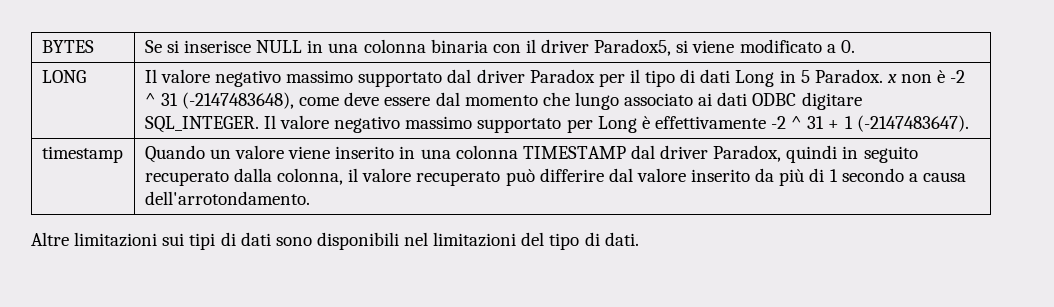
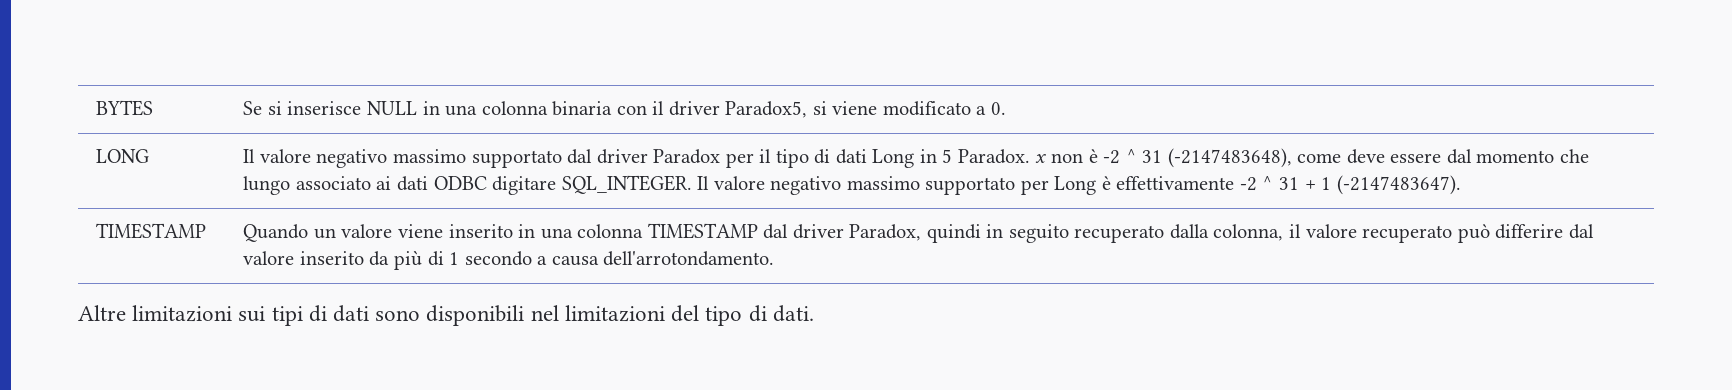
[41,146,123,163] timestamp -> [96,223,207,239] TIMESTAMP

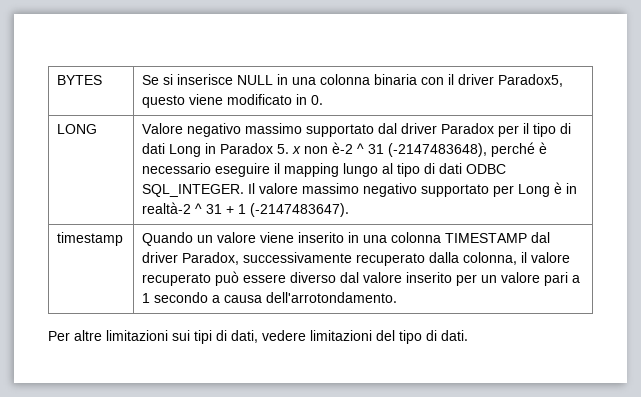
[812,101,827,115] si -> [142,95,186,108] questo
[976,106,987,115] a -> [296,94,308,105] in
[243,149,311,163] Il valore -> [142,123,184,134] Valore
[942,148,1589,168] [243,176,392,195] 5 Paradox. x non è -2 ^ 31 (-2147483648), come deve essere dal momento che lungo associato ai -> [220,142,548,157] [142,163,436,177] Paradox 5. x non è-2 ^ 31 (-2147483648), perché è necessario eseguire il mapping lungo al tipo di
[492,176,557,195] digitare -> (507, 169) none
[770,176,920,195] negativo massimo -> [302,183,418,197] massimo negativo
[1116,176,1257,191] effettivamente -2 -> [566,183,578,194] [142,202,192,214] in realtà-2
[96,223,207,239] TIMESTAMP -> [57,232,124,246] timestamp
[926,224,1069,243] quindi in seguito -> [243,252,353,263] successivamente
[1495,224,1564,239] differire -> [243,272,337,283] essere diverso
[369,251,444,270] da più di -> [456,272,581,286] per un valore pari a
[78,305,126,321] Altre -> [48,330,102,341] Per altre
[333,305,559,326] dati sono disponibili nel -> [231,330,306,343] dati, vedere

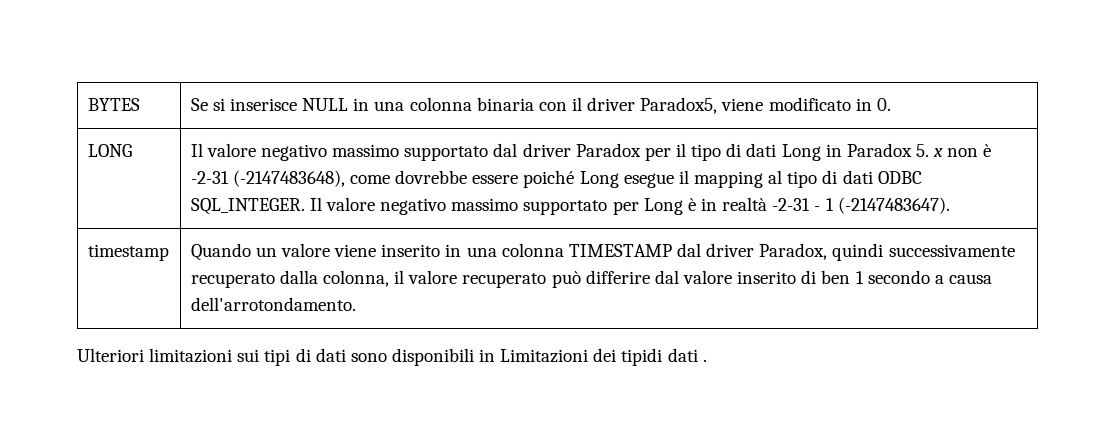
[142,95,186,108] questo -> (718, 105) none
[142,123,184,134] Valore -> [190,143,256,157] Il valore
[332,142,548,157] [142,163,271,177] è-2 ^ 31 (-2147483648), perché è necessario eseguire -> [983,144,992,157] [190,170,674,188] è -2-31 (-2147483648), come dovrebbe essere poiché Long esegue
[343,163,379,177] lungo -> (763, 179) none
[302,183,418,197] massimo negativo -> [380,198,519,215] negativo massimo
[142,202,235,214] realtà-2 ^ 31 + -> [722,197,821,211] realtà -2-31 -
(240, 258) none -> [832,243,884,261] quindi
[243,272,337,283] essere diverso -> [585,270,650,284] differire
[456,272,581,286] per un valore pari a -> [801,270,851,284] di ben
[48,330,102,341] Per altre -> [77,348,144,362] Ulteriori
[231,330,468,344] dati, vedere limitazioni del tipo di dati. -> [315,348,707,366] dati sono disponibili in Limitazioni dei tipidi dati .

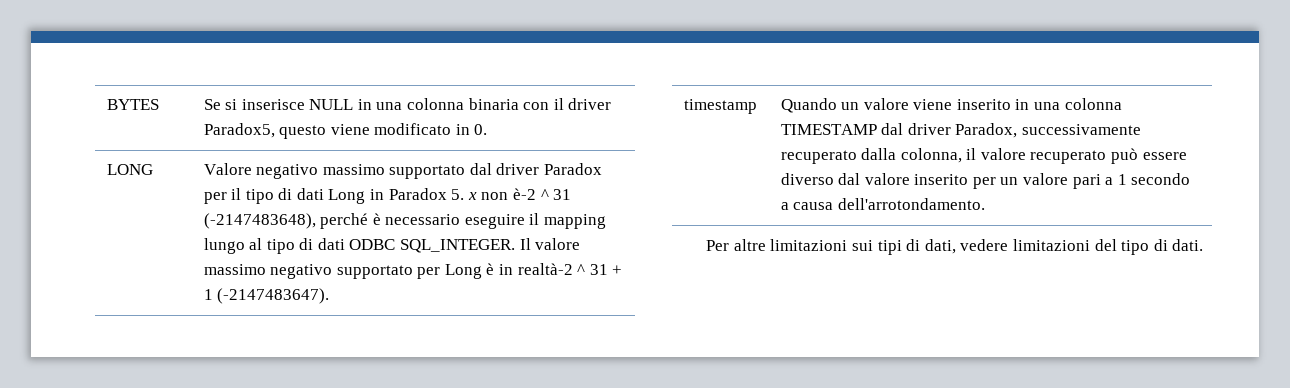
(718, 105) none -> [279,125,327,139] questo
[190,143,256,157] Il valore -> [203,163,252,175] Valore
[983,144,992,157] [190,170,674,188] è -2-31 (-2147483648), come dovrebbe essere poiché Long esegue -> [513,188,572,200] [203,213,525,229] è-2 ^ 31 (-2147483648), perché è necessario eseguire
(763, 179) none -> [203,238,245,254] lungo
[380,198,519,215] negativo massimo -> [203,264,333,279] massimo negativo
[722,197,821,211] realtà -2-31 - -> [517,263,623,275] realtà-2 ^ 31 +
[832,243,884,261] quindi -> (1018, 130) none
[585,270,650,284] differire -> [1142,152,1187,160] [780,173,834,185] essere diverso
[801,270,851,284] di ben -> [972,173,1114,189] per un valore pari a
[77,348,144,362] Ulteriori -> [706,239,766,251] Per altre
[315,348,707,366] dati sono disponibili in Limitazioni dei tipidi dati . -> [924,239,1204,255] dati, vedere limitazioni del tipo di dati.

